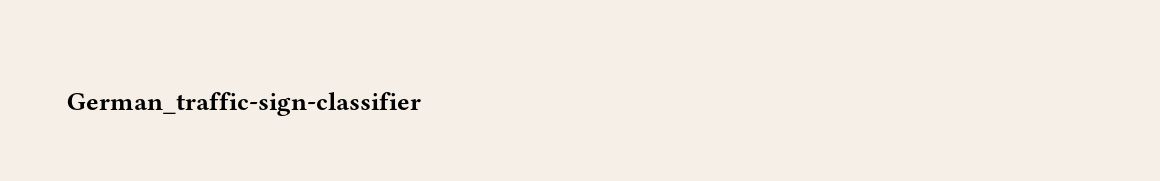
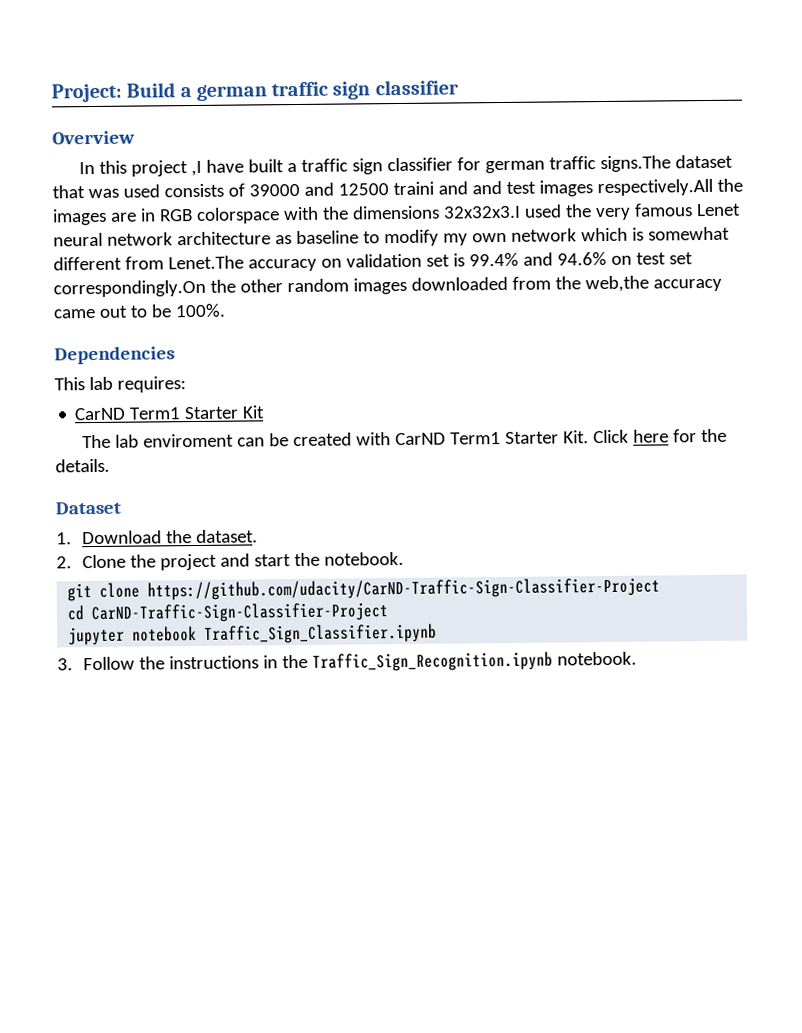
[67,92,421,116] German_traffic-sign-classifier -> [51,79,459,103] [52,130,135,145] [78,154,733,177] [52,178,743,199] [52,203,741,226] [53,226,730,247] [53,251,693,272] [53,275,722,298] [53,303,226,319] [54,346,175,365] [54,376,186,393] [74,405,266,421] [81,428,727,449] [55,458,110,473] [55,501,121,515] [56,529,258,545] [56,551,404,571] [67,577,661,602] [67,602,390,624] [68,623,438,646] [57,651,637,672] Project: Build a german traffic sign classifier // Overview // In this project ,I have built a traffic sign classifier for german traffic signs.The dataset that was used consists of 39000 and 12500 traini and and test images respectively.All the images are in RGB colorspace with the dimensions 32x32x3.I used the very famous Lenet neural network architecture as baseline to modify my own network which is somewhat different from Lenet.The accuracy on validation set is 99.4% and 94.6% on test set correspondingly.On the other random images downloaded from the web,the accuracy came out to be 100%. // Dependencies // This lab requires: // CarND Term1 Starter Kit // The lab enviroment can be created with CarND Term1 Starter Kit. Click here for the details. // Dataset // 1. Download the dataset. // 2. Clone the project and start the notebook. // git clone https://github.com/udacity/CarND-Traffic-Sign-Classifier-Project // cd CarND-Traffic-Sign-Classifier-Project // jupyter notebook Traffic_Sign_Classifier.ipynb // 3. Follow the instructions in the Traffic_Sign_Recognition.ipynb notebook.

